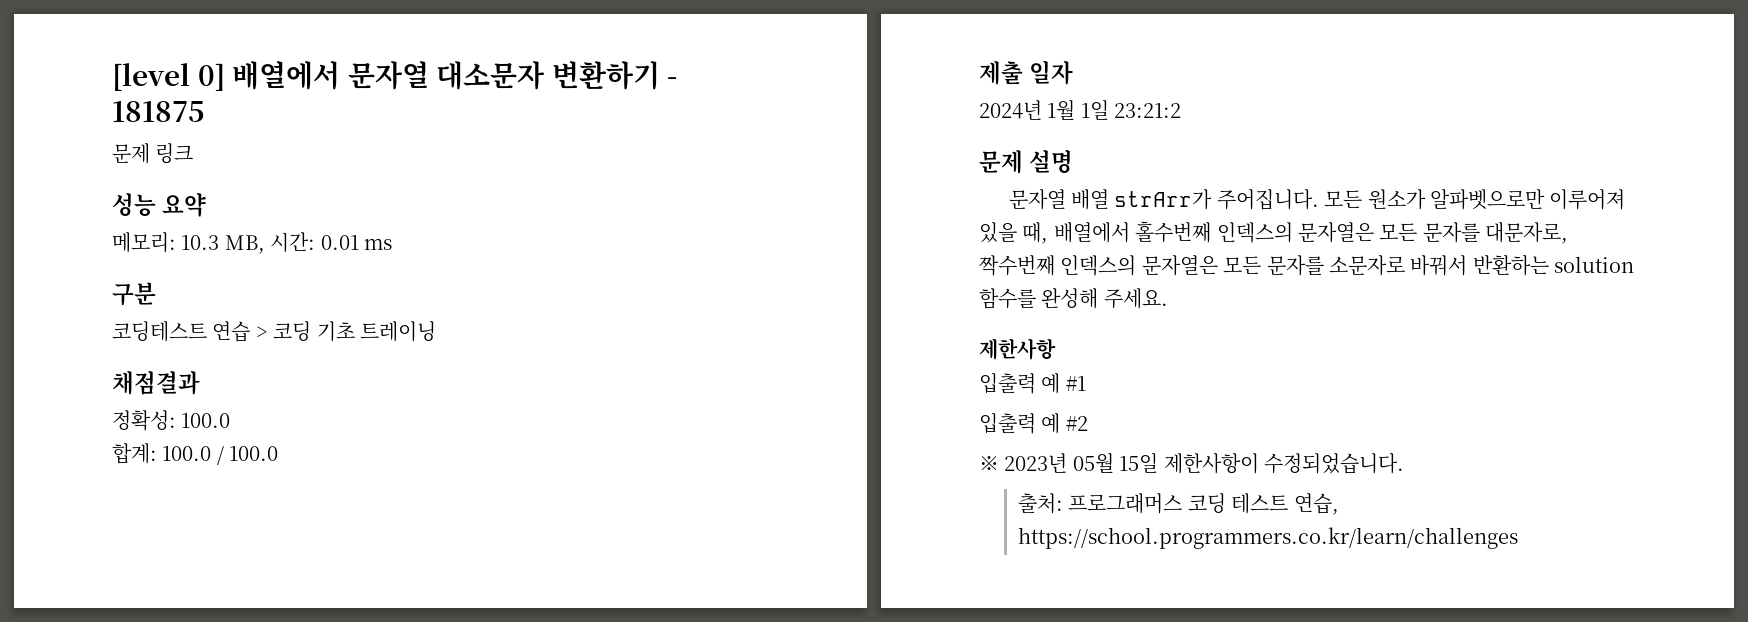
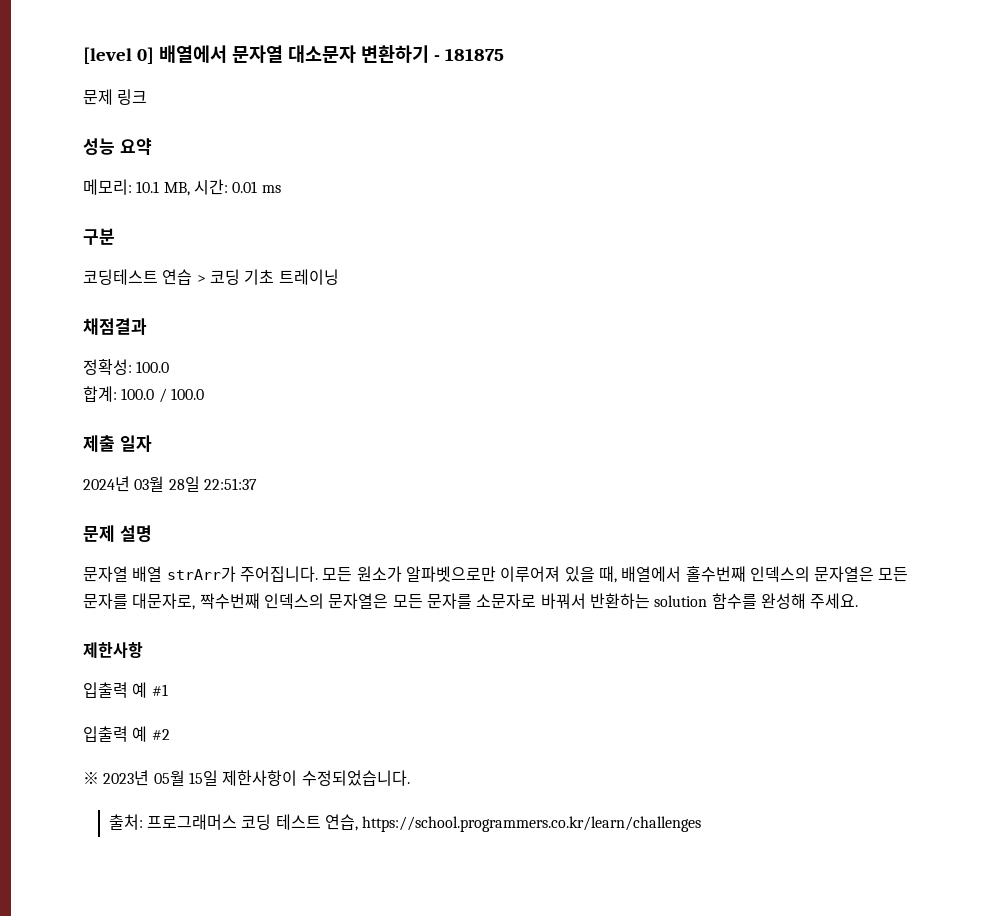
[181,235,220,250] 10.3 -> [136,181,160,193] 10.1
[1047,99,1182,120] 1월 1일 23:21:2 -> [134,476,257,492] 03월 28일 22:51:37

